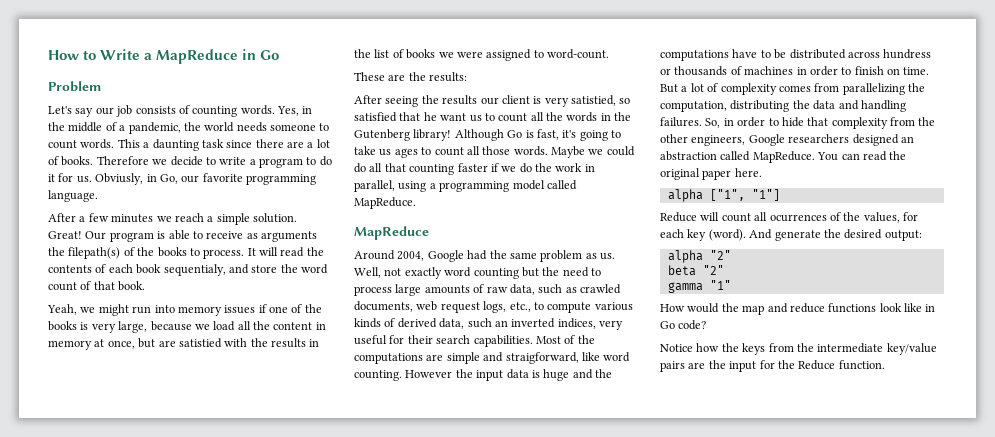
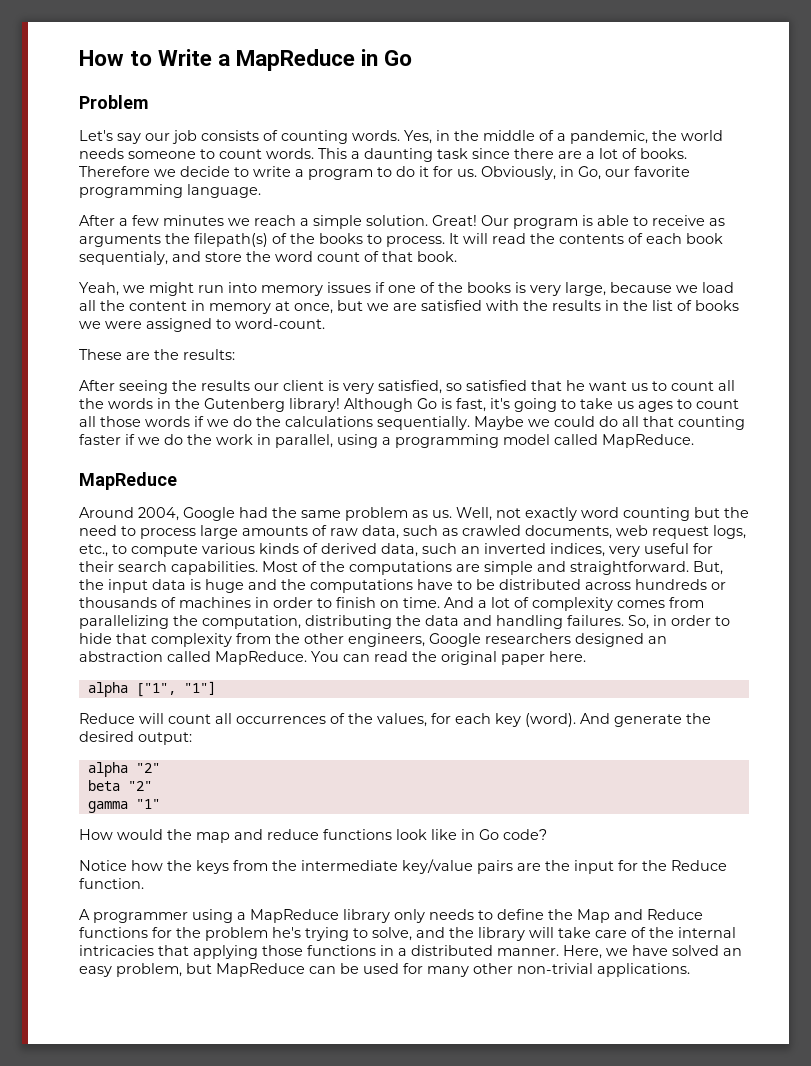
[95,173,144,185] Obviusly, -> [481,166,556,180] Obviously,
[158,338,222,348] are satistied -> [367,300,482,311] we are satisfied
[571,95,616,106] satistied, -> [378,380,442,394] satisfied,
[513,146,548,156] words. -> [145,416,470,430] words if we do the calculations sequentially.
[505,352,631,364] [354,370,453,381] straigforward, like word counting. However -> [570,561,723,575] straightforward. But,
[883,49,932,59] hundress -> [635,579,707,590] hundreds
[660,84,678,93] But -> [444,597,474,608] And
[769,214,827,222] ocurrences -> [236,716,326,724] occurrences
(885, 365) none -> [79,909,703,923] [79,927,736,941] [79,945,742,959] [79,963,690,977] // A programmer using a MapReduce library only needs to define the Map and Reduce functions for the problem he's trying to solve, and the library will take care of the internal intricacies that applying those functions in a distributed manner. Here, we have solved an easy problem, but MapReduce can be used for many other non-trivial applications.

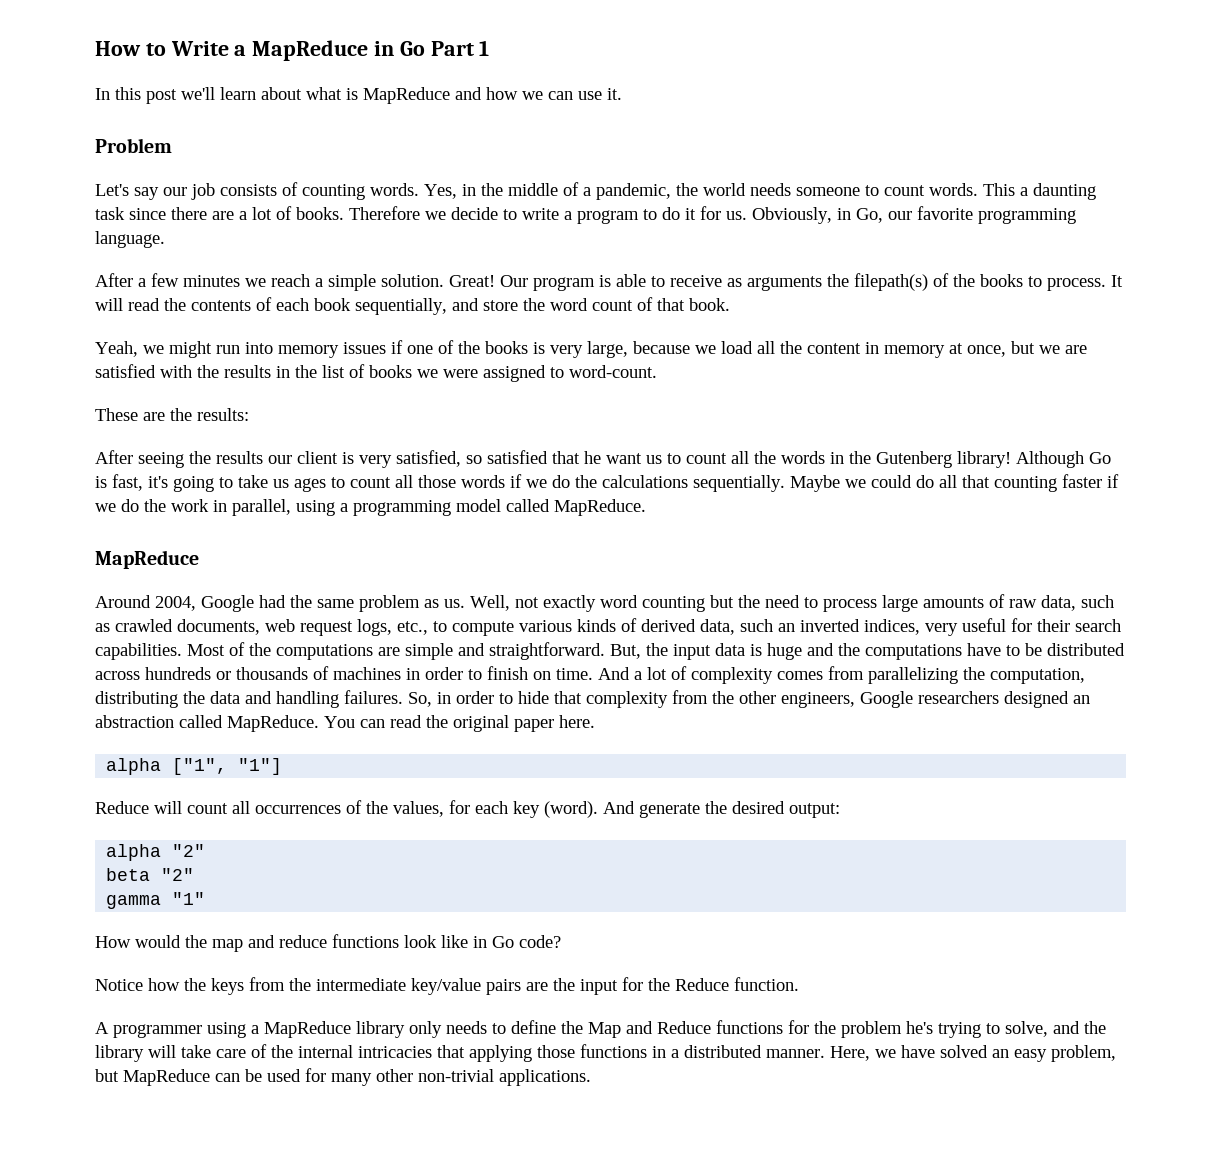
(413, 58) none -> [430,40,490,56] [95,87,622,104] Part 1 // In this post we'll learn about what is MapReduce and how we can use it.
[79,251,168,265] sequentialy, -> [355,298,447,315] sequentially,

